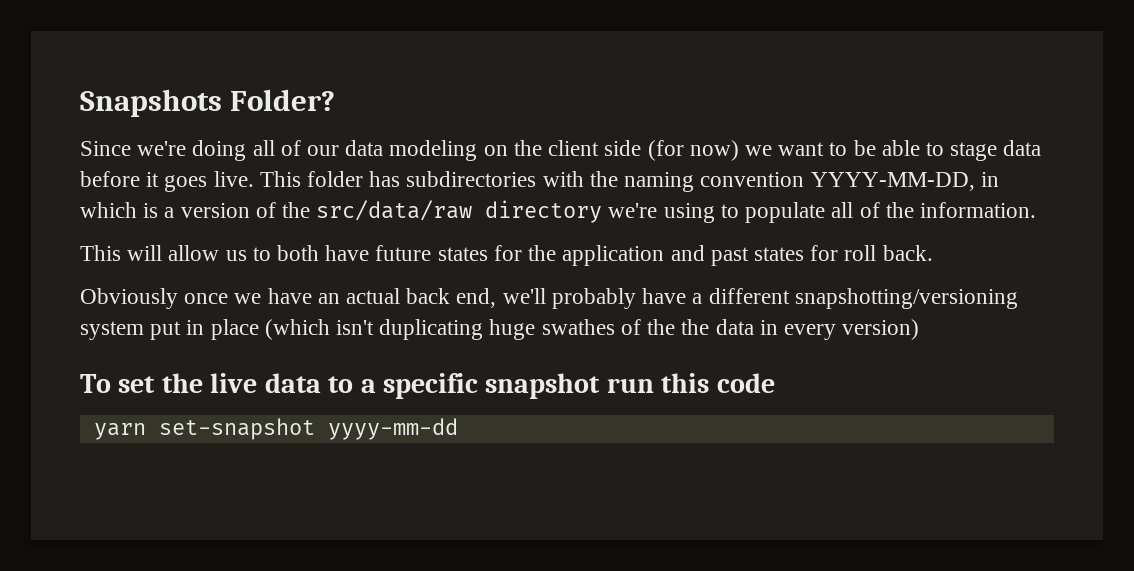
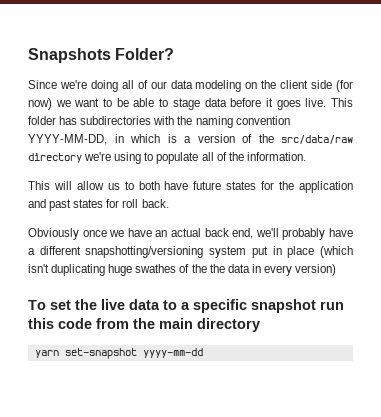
(775, 383) none -> [96,318,260,332] from the main directory

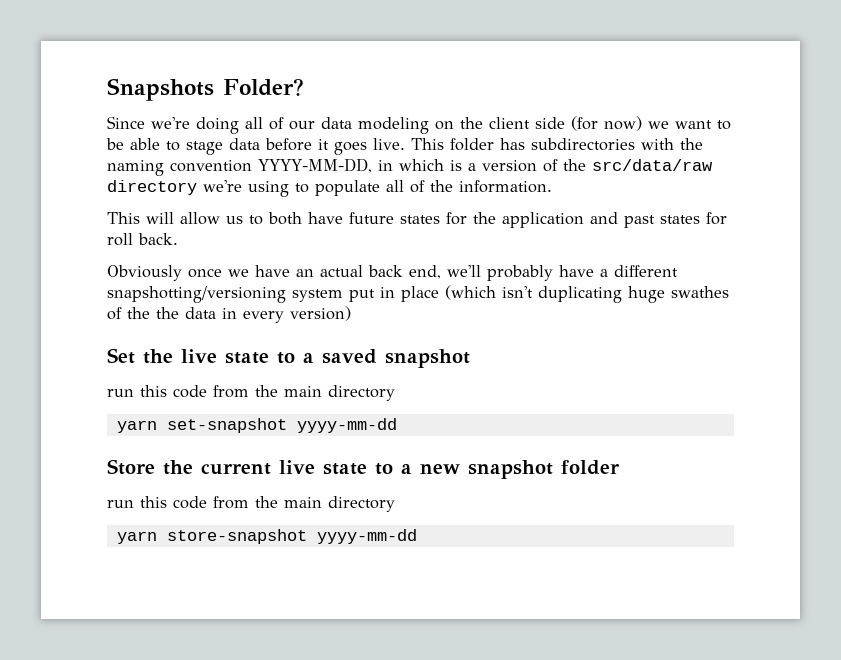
[28,300,71,310] To set -> [107,348,135,364] Set
[129,299,316,313] data to a specific snapshot -> [225,349,470,368] state to a saved snapshot //
(203, 353) none -> [107,459,620,479] [107,496,395,512] [116,529,417,544] // Store the current live state to a new snapshot folder // run this code from the main directory // yarn store-snapshot yyyy-mm-dd

